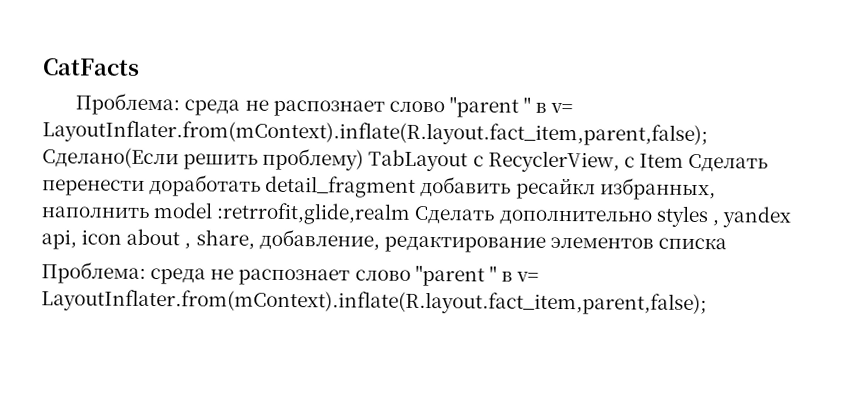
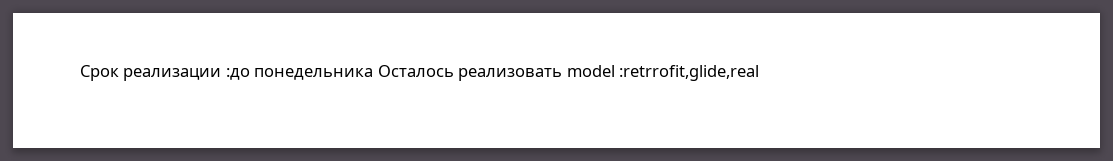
[42,58,140,76] [75,92,574,118] [42,120,708,147] [42,147,769,173] [42,173,716,201] [41,202,792,228] [41,228,728,253] [41,261,540,287] [41,289,707,316] CatFacts // Проблема: среда не распознает слово "parent " в v= LayoutInflater.from(mContext).inflate(R.layout.fact_item,parent,false); Сделано(Если решить проблему) TabLayout c RecyclerView, с Item Сделать перенести доработать detail_fragment добавить ресайкл избранных, наполнить model :retrrofit,glide,realm Сделать дополнительно styles , yandex api, icon about , share, добавление, редактирование элементов списка // Проблема: среда не распознает слово "parent " в v= LayoutInflater.from(mContext).inflate(R.layout.fact_item,parent,false); -> [80,65,760,81] Срок реализации :до понедельника Осталось реализовать model :retrrofit,glide,real

